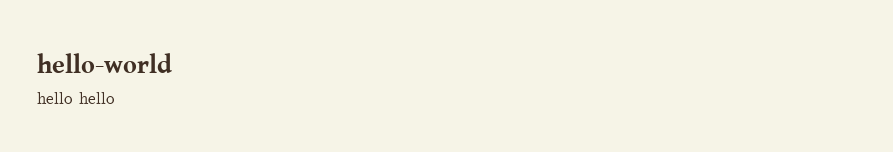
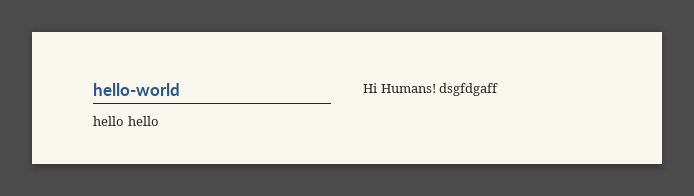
(115, 98) none -> [363,83,499,96] // Hi Humans! dsgfdgaff

